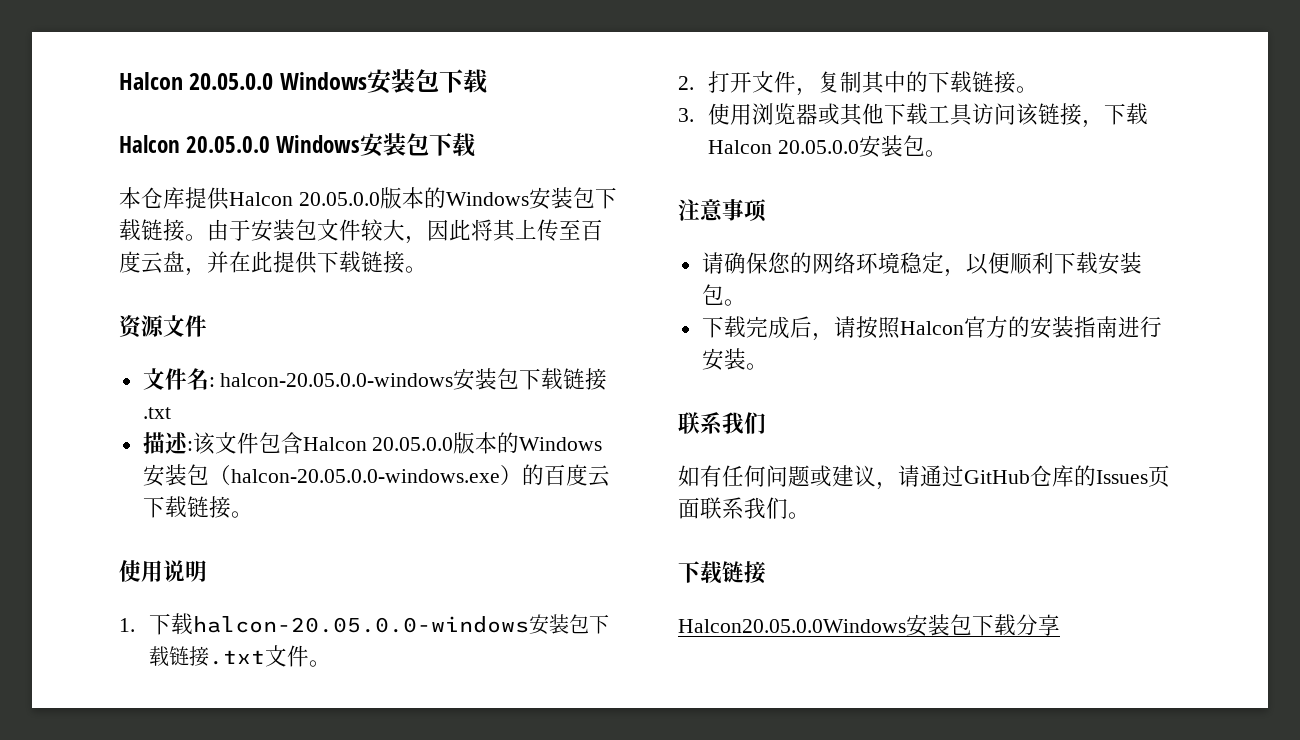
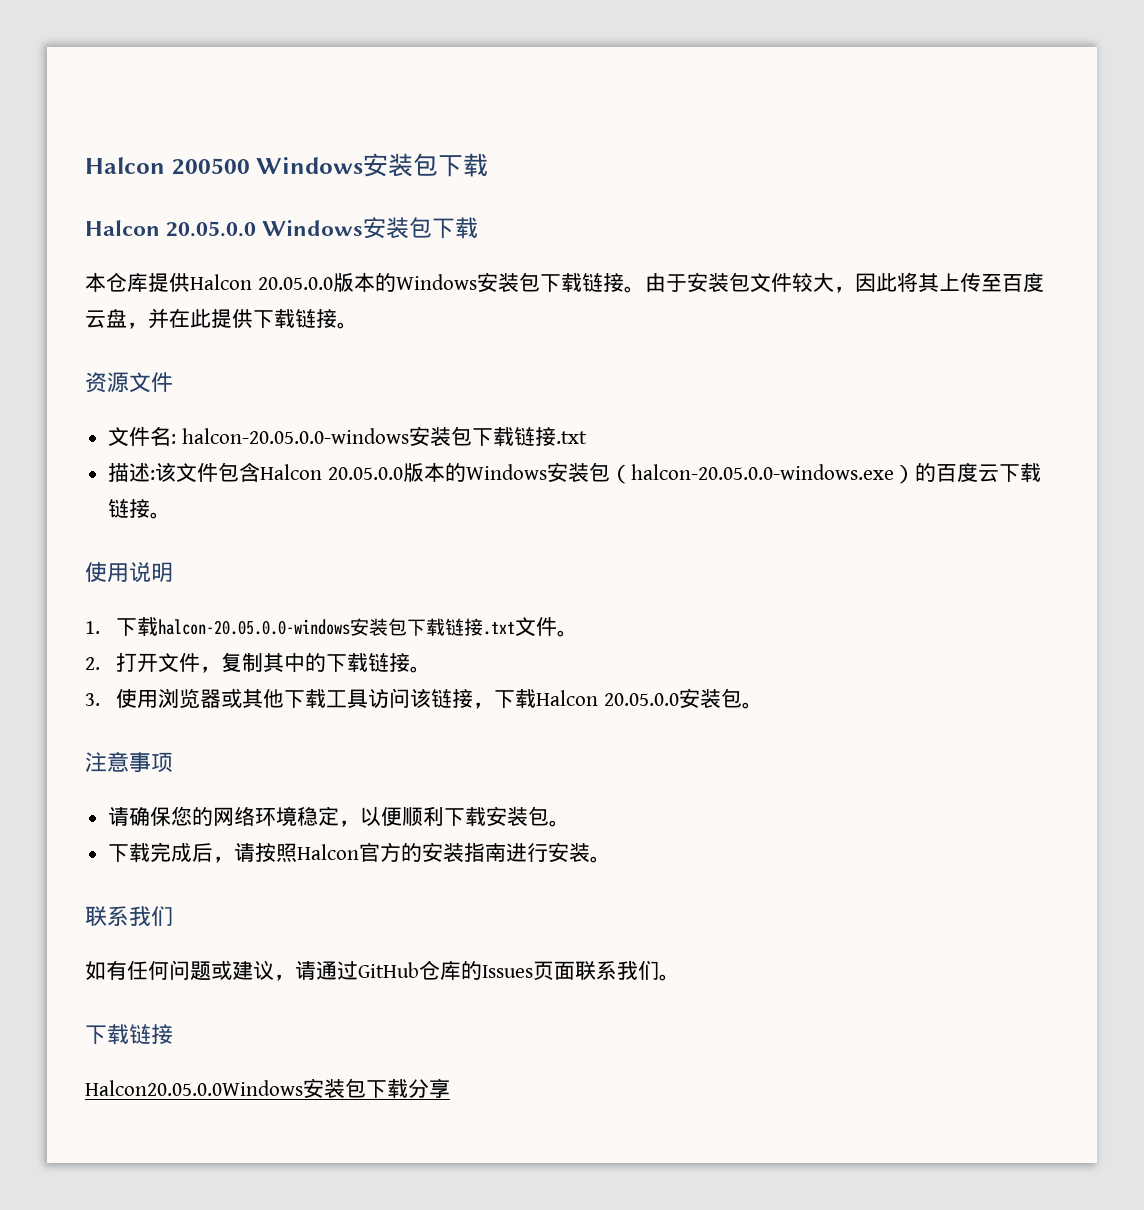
[119,72,274,90] Halcon 20.05.0.0 -> [85,157,250,175] Halcon 200500

